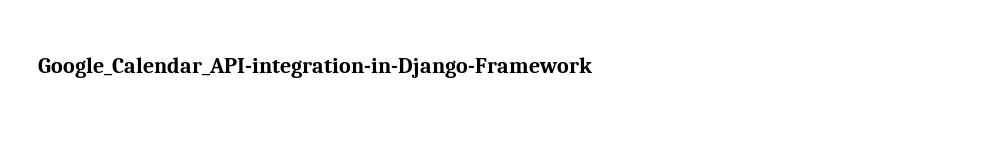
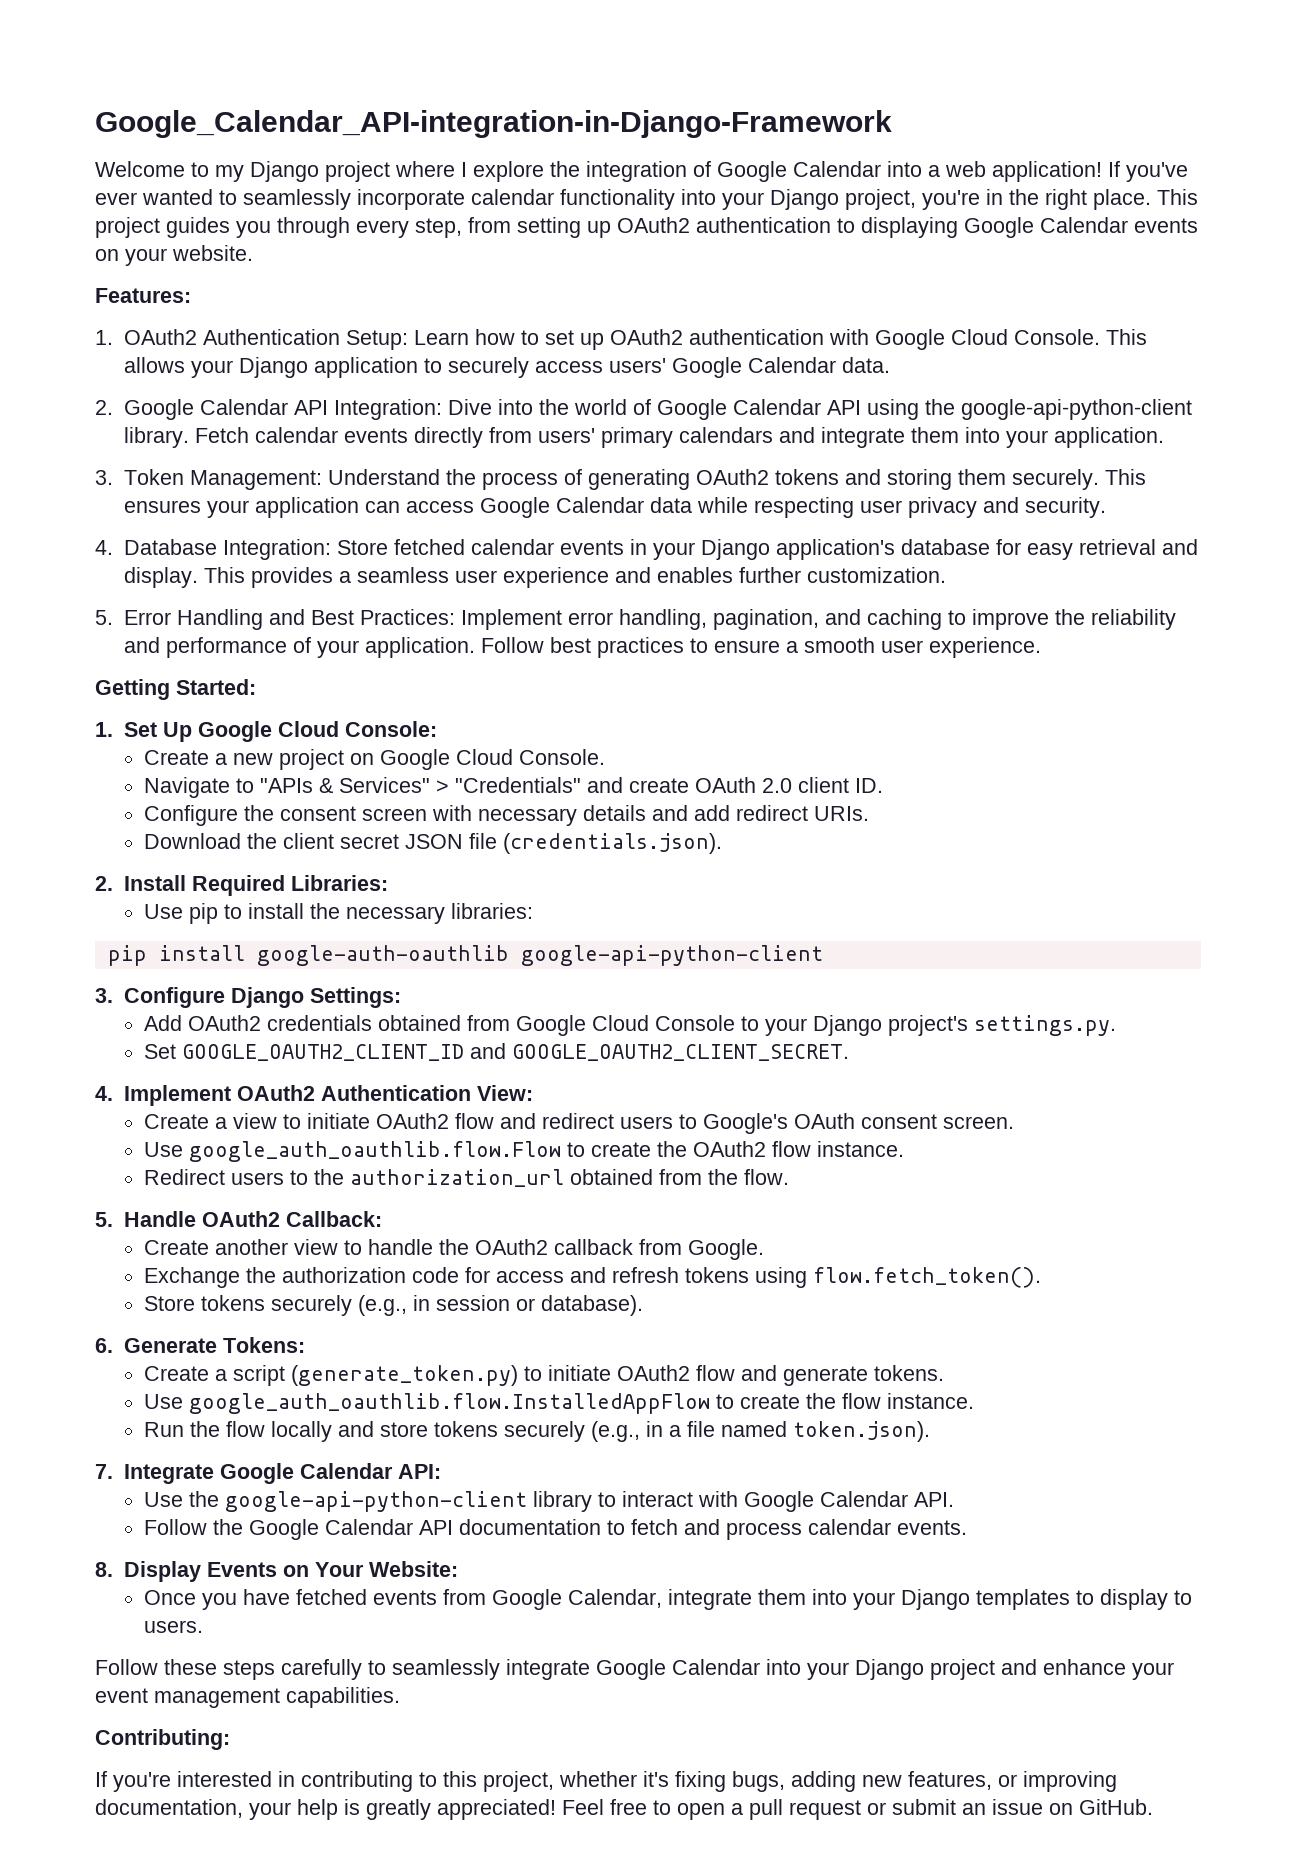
(593, 67) none -> [95,161,1188,182] [95,189,1198,210] [95,217,1198,238] [95,245,253,266] [95,288,191,303] [95,329,1147,350] [123,357,890,378] [95,399,1192,420] [123,427,1164,448] [95,469,1146,490] [123,497,1106,518] [95,539,1198,560] [123,567,946,588] [95,609,1176,630] [123,637,1041,658] [95,679,256,700] [95,721,437,742] [143,749,605,770] [143,777,883,798] [143,805,869,826] [143,833,722,854] [95,875,388,896] [143,903,533,924] [107,945,823,966] [95,987,401,1008] [143,1015,1116,1036] [143,1043,849,1061] [95,1085,533,1106] [143,1113,1014,1134] [143,1141,904,1162] [143,1169,789,1187] [95,1211,382,1227] [143,1239,764,1260] [143,1267,1041,1288] [143,1295,643,1316] [95,1337,305,1353] [143,1365,944,1386] [143,1393,974,1414] [143,1421,930,1442] [95,1463,441,1484] [143,1491,954,1512] [143,1519,967,1540] [95,1561,458,1582] [143,1589,1192,1610] [143,1620,203,1633] [95,1659,1174,1680] [95,1687,400,1708] [95,1729,230,1750] [95,1771,1117,1792] [95,1799,1153,1820] // Welcome to my Django project where I explore the integration of Google Calendar into a web application! If you've ever wanted to seamlessly incorporate calendar functionality into your Django project, you're in the right place. This project guides you through every step, from setting up OAuth2 authentication to displaying Google Calendar events on your website. // Features: // 1. OAuth2 Authentication Setup: Learn how to set up OAuth2 authentication with Google Cloud Console. This allows your Django application to securely access users' Google Calendar data. // 2. Google Calendar API Integration: Dive into the world of Google Calendar API using the google-api-python-client library. Fetch calendar events directly from users' primary calendars and integrate them into your application. // 3. Token Management: Understand the process of generating OAuth2 tokens and storing them securely. This ensures your application can access Google Calendar data while respecting user privacy and security. // 4. Database Integration: Store fetched calendar events in your Django application's database for easy retrieval and display. This provides a seamless user experience and enables further customization. // 5. Error Handling and Best Practices: Implement error handling, pagination, and caching to improve the reliability and performance of your application. Follow best practices to ensure a smooth user experience. // Getting Started: // 1. Set Up Google Cloud Console: // Create a new project on Google Cloud Console. // Navigate to "APIs & Services" > "Credentials" and create OAuth 2.0 client ID. // Configure the consent screen with necessary details and add redirect URIs. // Download the client secret JSON file (credentials.json). // 2. Install Required Libraries: // Use pip to install the necessary libraries: // pip install google-auth-oauthlib google-api-python-client // 3. Configure Django Settings: // Add OAuth2 credentials obtained from Google Cloud Console to your Django project's settings.py. // Set GOOGLE_OAUTH2_CLIENT_ID and GOOGLE_OAUTH2_CLIENT_SECRET. // 4. Implement OAuth2 Authentication View: // Create a view to initiate OAuth2 flow and redirect users to Google's OAuth consent screen. // Use google_auth_oauthlib.flow.Flow to create the OAuth2 flow instance. // Redirect users to the authorization_url obtained from the flow. // 5. Handle OAuth2 Callback: // Create another view to handle the OAuth2 callback from Google. // Exchange the authorization code for access and refresh tokens using flow.fetch_token(). // Store tokens securely (e.g., in session or database). // 6. Generate Tokens: // Create a script (generate_token.py) to initiate OAuth2 flow and generate tokens. // Use google_auth_oauthlib.flow.InstalledAppFlow to create the flow instance. // Run the flow locally and store tokens securely (e.g., in a file named token.json). // 7. Integrate Google Calendar API: // Use the google-api-python-client library to interact with Google Calendar API. // Follow the Google Calendar API documentation to fetch and process calendar events. // 8. Display Events on Your Website: // Once you have fetched events from Google Calendar, integrate them into your Django templates to display to users. // Follow these steps carefully to seamlessly integrate Google Calendar into your Django project and enhance your event management capabilities. // Contributing: // If you're interested in contributing to this project, whether it's fixing bugs, adding new features, or improving documentation, your help is greatly appreciated! Feel free to open a pull request or submit an issue on GitHub.

